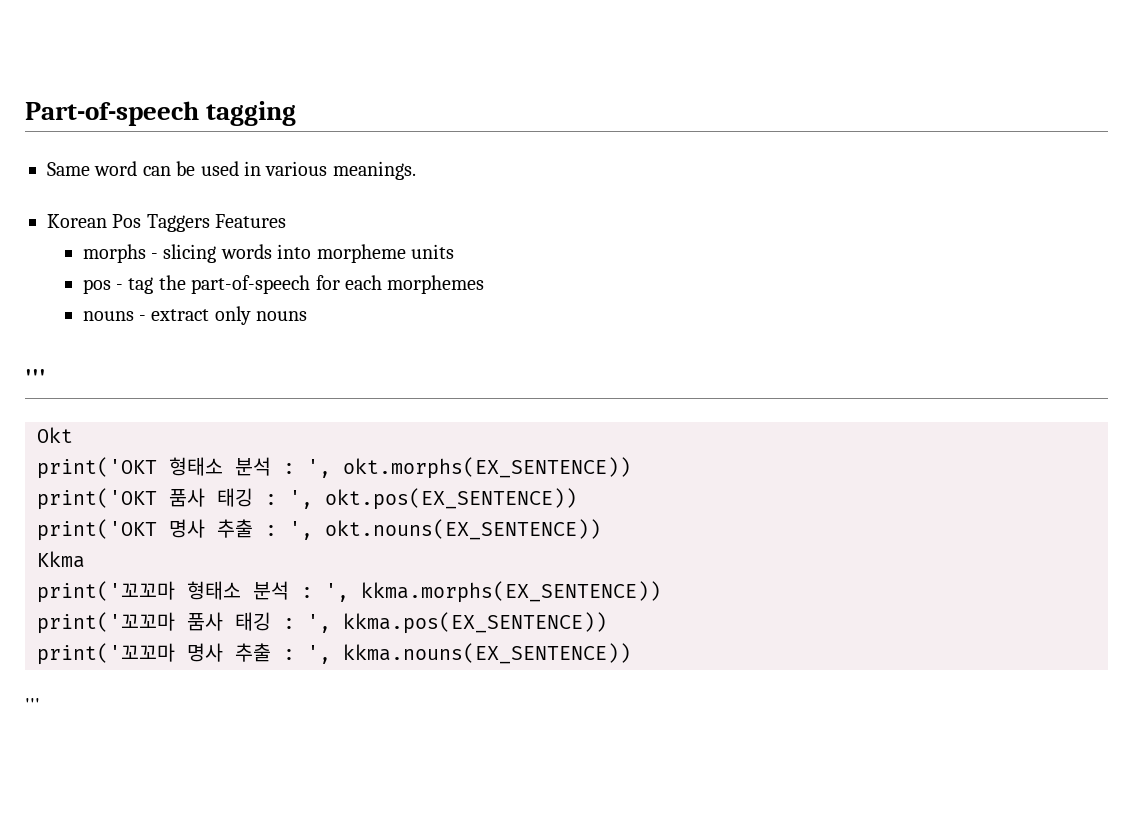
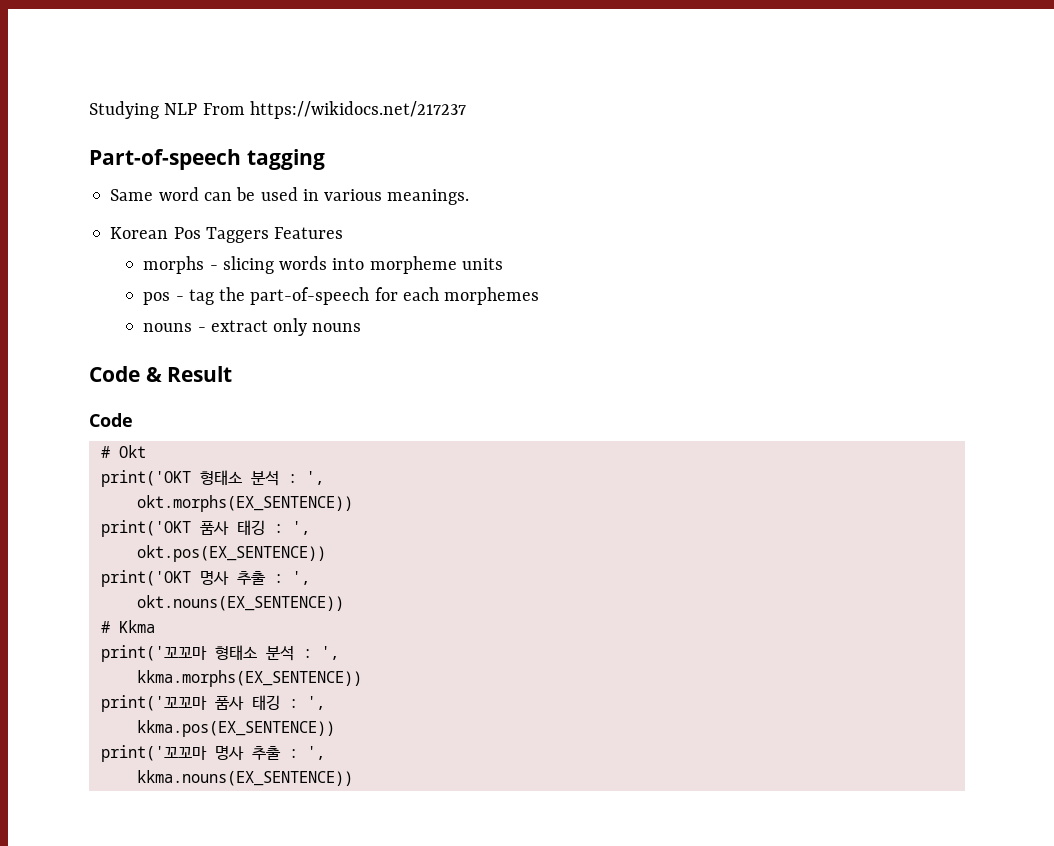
(25, 113) none -> [89,101,466,119] Studying NLP From https://wikidocs.net/217237 //
[25,369,46,387] ''' // -> [89,366,233,382] [89,413,133,427] [100,446,110,458] Code & Result // Code // #
(331, 468) none -> (324, 478) //
(313, 499) none -> (310, 528) //
(313, 530) none -> (310, 578) //
(601, 529) none -> [100,621,110,633] #
(349, 592) none -> (339, 653) //
(331, 623) none -> (325, 703) //
(331, 654) none -> (325, 753) //
[25,698,40,712] // ''' -> (353, 778) none

